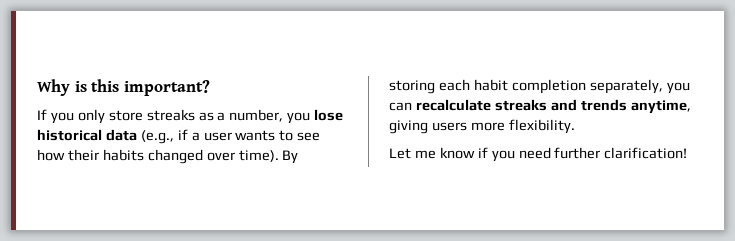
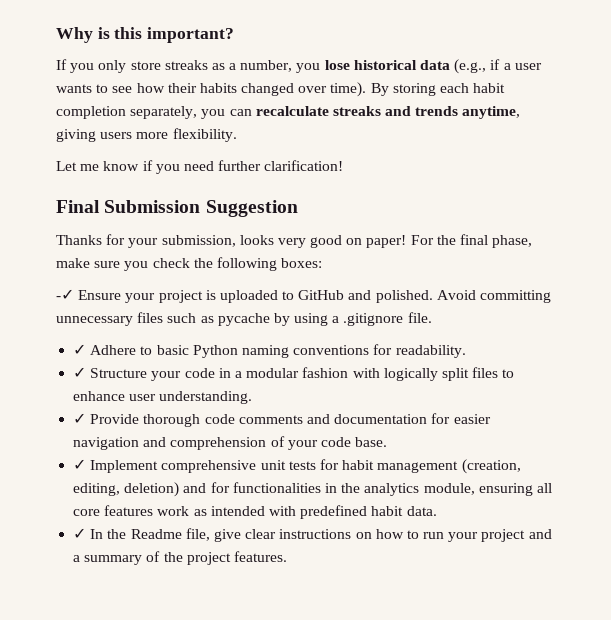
(688, 153) none -> [56,200,298,217] [56,234,533,248] [56,257,323,271] [56,289,552,303] [56,312,432,326] [73,344,466,358] [73,367,515,381] [73,391,253,404] [73,413,491,427] [73,436,388,450] [73,459,521,474] [73,482,552,497] [73,505,437,519] [73,528,552,542] [73,551,287,565] // Final Submission Suggestion // Thanks for your submission, looks very good on paper! For the final phase, make sure you check the following boxes: // -✓ Ensure your project is uploaded to GitHub and polished. Avoid committing unnecessary files such as pycache by using a .gitignore file. // ✓ Adhere to basic Python naming conventions for readability. // ✓ Structure your code in a modular fashion with logically split files to enhance user understanding. // ✓ Provide thorough code comments and documentation for easier navigation and comprehension of your code base. // ✓ Implement comprehensive unit tests for habit management (creation, editing, deletion) and for functionalities in the analytics module, ensuring all core features work as intended with predefined habit data. // ✓ In the Readme file, give clear instructions on how to run your project and a summary of the project features.

